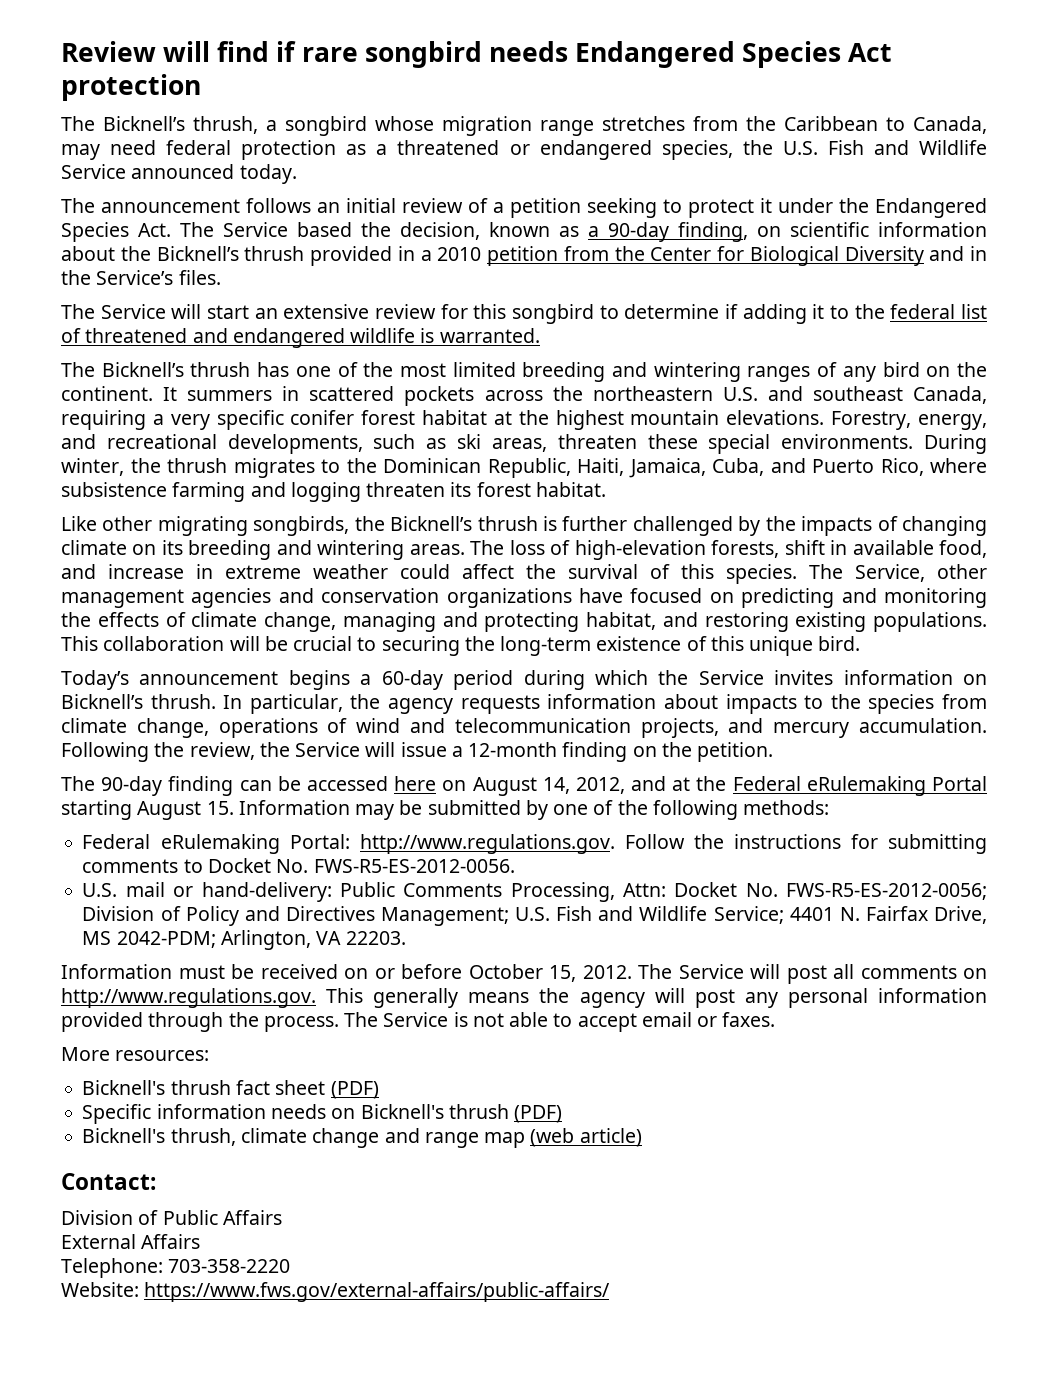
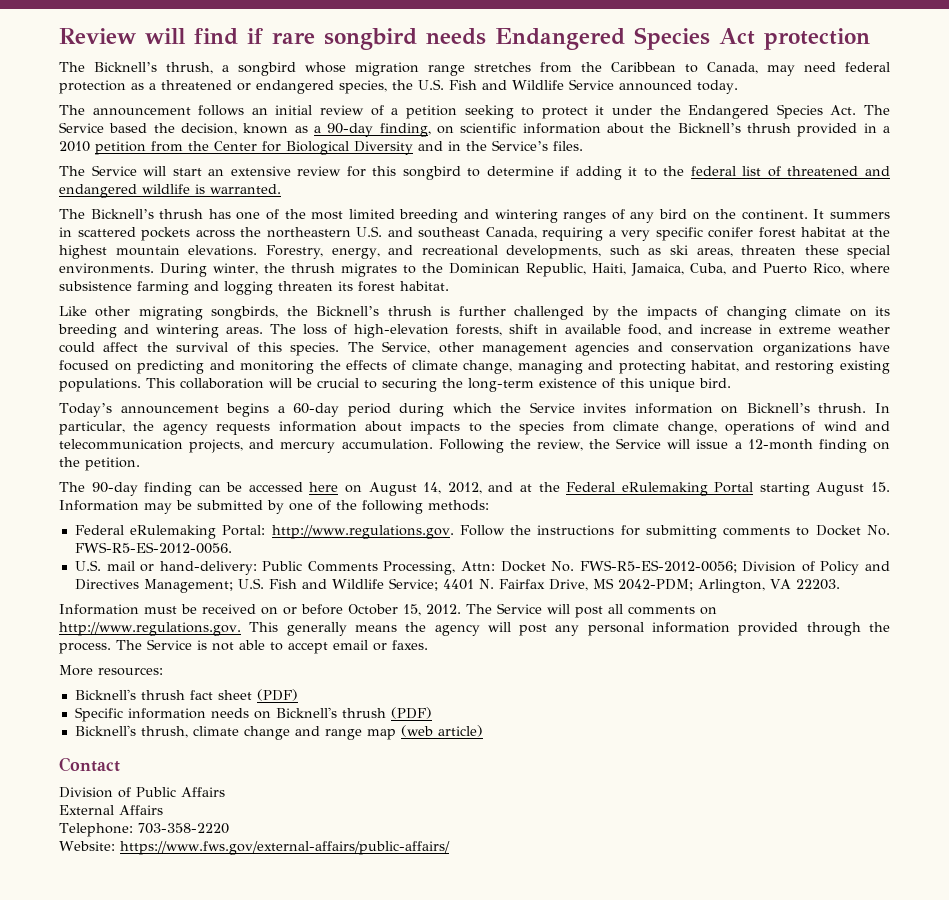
[61,1173,156,1190] Contact: -> [59,757,120,772] Contact

